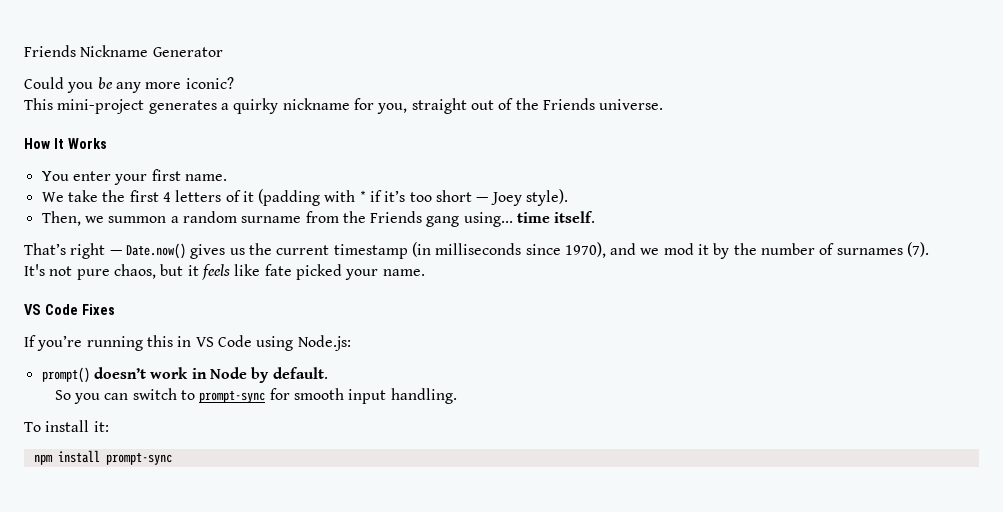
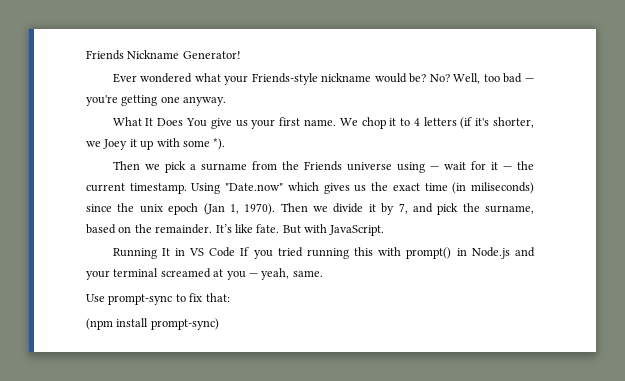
[152,47,223,57] [24,77,234,93] [24,98,664,114] [24,138,107,149] [41,169,227,185] [41,189,569,206] [41,211,596,227] [24,242,930,259] [24,264,425,280] [24,304,115,315] [24,335,351,351] [41,367,328,383] [54,388,457,404] [24,420,109,432] [33,450,172,465] Generator // Could you be any more iconic? // This mini-project generates a quirky nickname for you, straight out of the Friends universe. // How It Works // You enter your first name. // We take the first 4 letters of it (padding with * if it’s too short — Joey style). // Then, we summon a random surname from the Friends gang using... time itself. // That’s right — Date.now() gives us the current timestamp (in milliseconds since 1970), and we mod it by the number of surnames (7). // It's not pure chaos, but it feels like fate picked your name. // VS Code Fixes // If you’re running this in VS Code using Node.js: // prompt() doesn’t work in Node by default. // So you can switch to prompt-sync for smooth input handling. // To install it: // npm install prompt-sync -> [182,51,241,59] [112,73,534,85] [86,95,227,106] [112,117,535,129] [86,138,226,150] [112,161,534,173] [86,182,535,194] [86,203,534,215] [86,224,385,236] [112,247,535,259] [86,268,323,280] [86,293,230,305] [86,318,219,330] Generator! // Ever wondered what your Friends-style nickname would be? No? Well, too bad — you're getting one anyway. // What It Does You give us your first name. We chop it to 4 letters (if it's shorter, we Joey it up with some *). // Then we pick a surname from the Friends universe using — wait for it — the current timestamp. Using "Date.now" which gives us the exact time (in miliseconds) since the unix epoch (Jan 1, 1970). Then we divide it by 7, and pick the surname, based on the remainder. It’s like fate. But with JavaScript. // Running It in VS Code If you tried running this with prompt() in Node.js and your terminal screamed at you — yeah, same. // Use prompt-sync to fix that: // (npm install prompt-sync)

